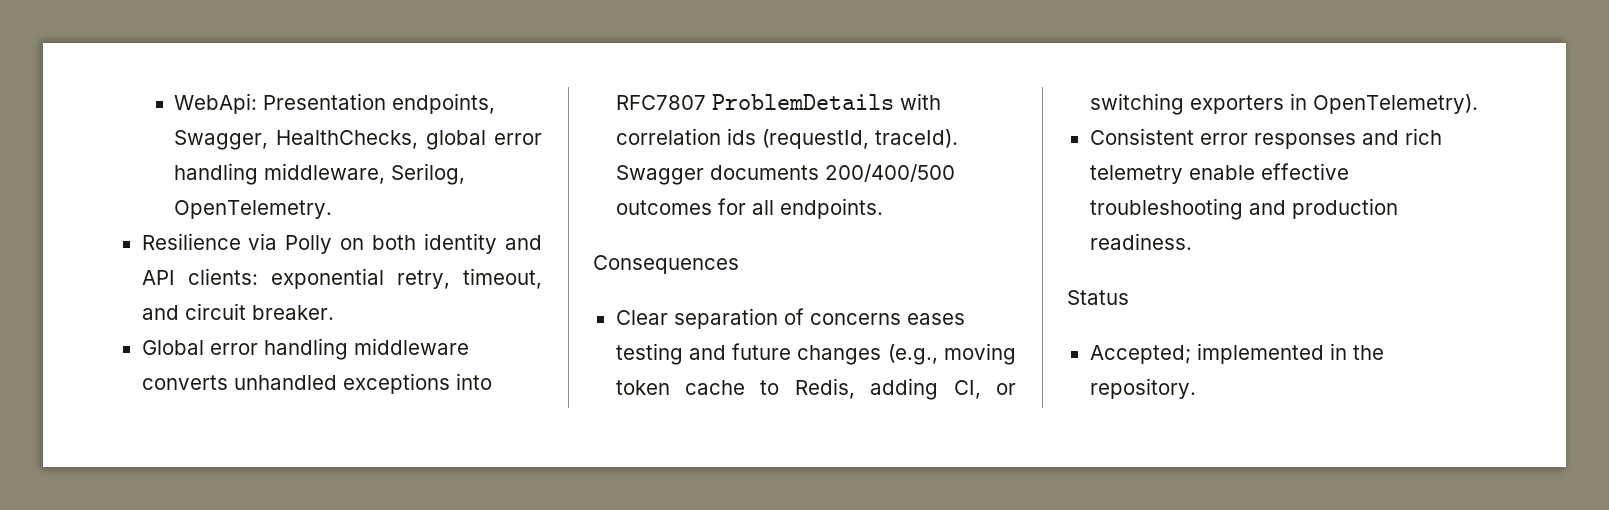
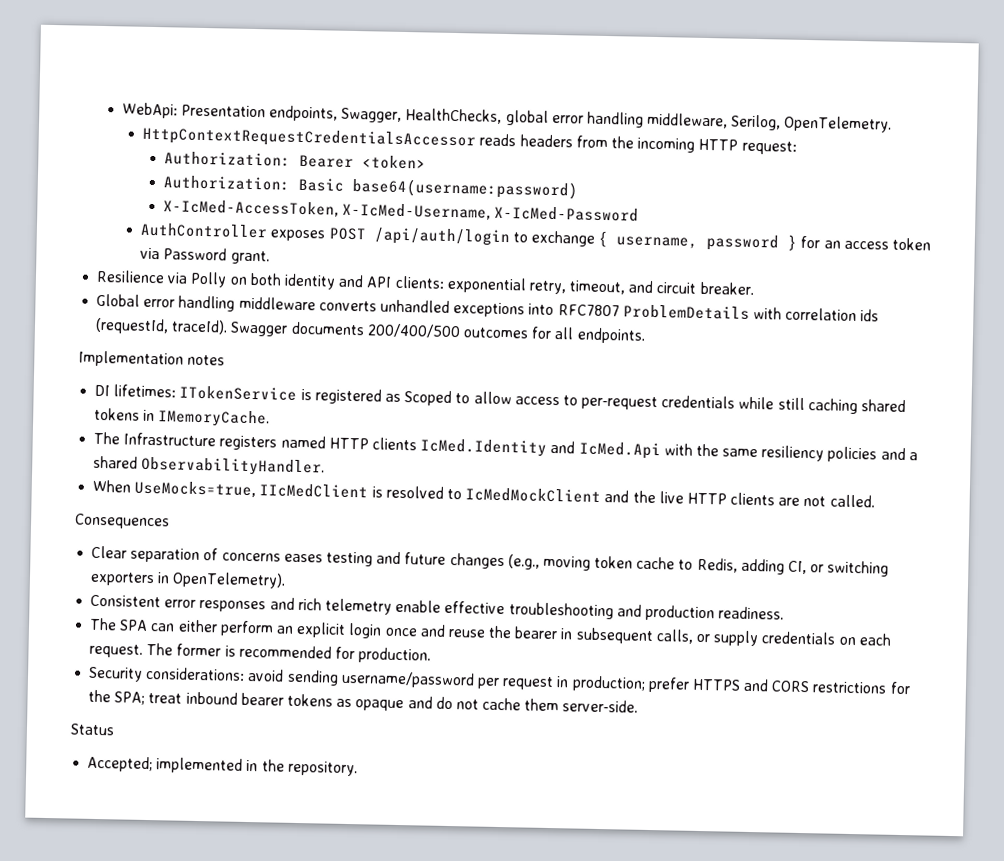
(333, 209) none -> [142,126,797,155] [163,151,426,170] [162,175,578,200] [162,199,640,222] [140,222,931,252] [140,247,270,265] // HttpContextRequestCredentialsAccessor reads headers from the incoming HTTP request: // Authorization: Bearer <token> // Authorization: Basic base64(username:password) // X-IcMed-AccessToken, X-IcMed-Username, X-IcMed-Password // AuthController exposes POST /api/auth/login to exchange { username, password } for an access token via Password grant.
(883, 208) none -> [78,350,226,368] [94,384,907,415] [94,407,271,428] [93,431,918,463] [93,455,326,477] [92,479,875,508] // Implementation notes // DI lifetimes: ITokenService is registered as Scoped to allow access to per‑request credentials while still caching shared tokens in IMemoryCache. // The Infrastructure registers named HTTP clients IcMed.Identity and IcMed.Api with the same resiliency policies and a shared ObservabilityHandler. // When UseMocks=true, IIcMedClient is resolved to IcMedMockClient and the live HTTP clients are not called.
(1192, 241) none -> [89,617,892,647] [89,642,432,664] [88,666,911,695] [88,689,639,713] // The SPA can either perform an explicit login once and reuse the bearer in subsequent calls, or supply credentials on each request. The former is recommended for production. // Security considerations: avoid sending username/password per request in production; prefer HTTPS and CORS restrictions for the SPA; treat inbound bearer tokens as opaque and do not cache them server‑side.

